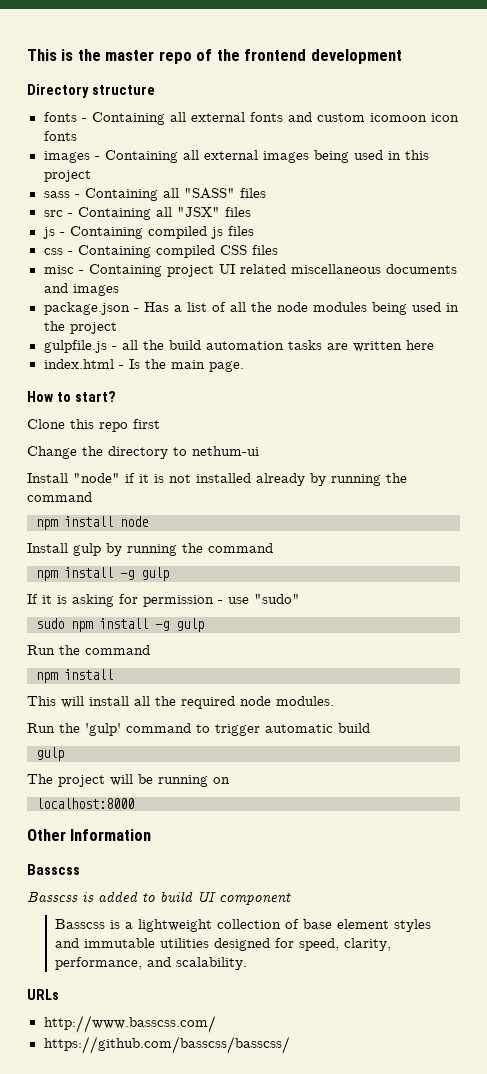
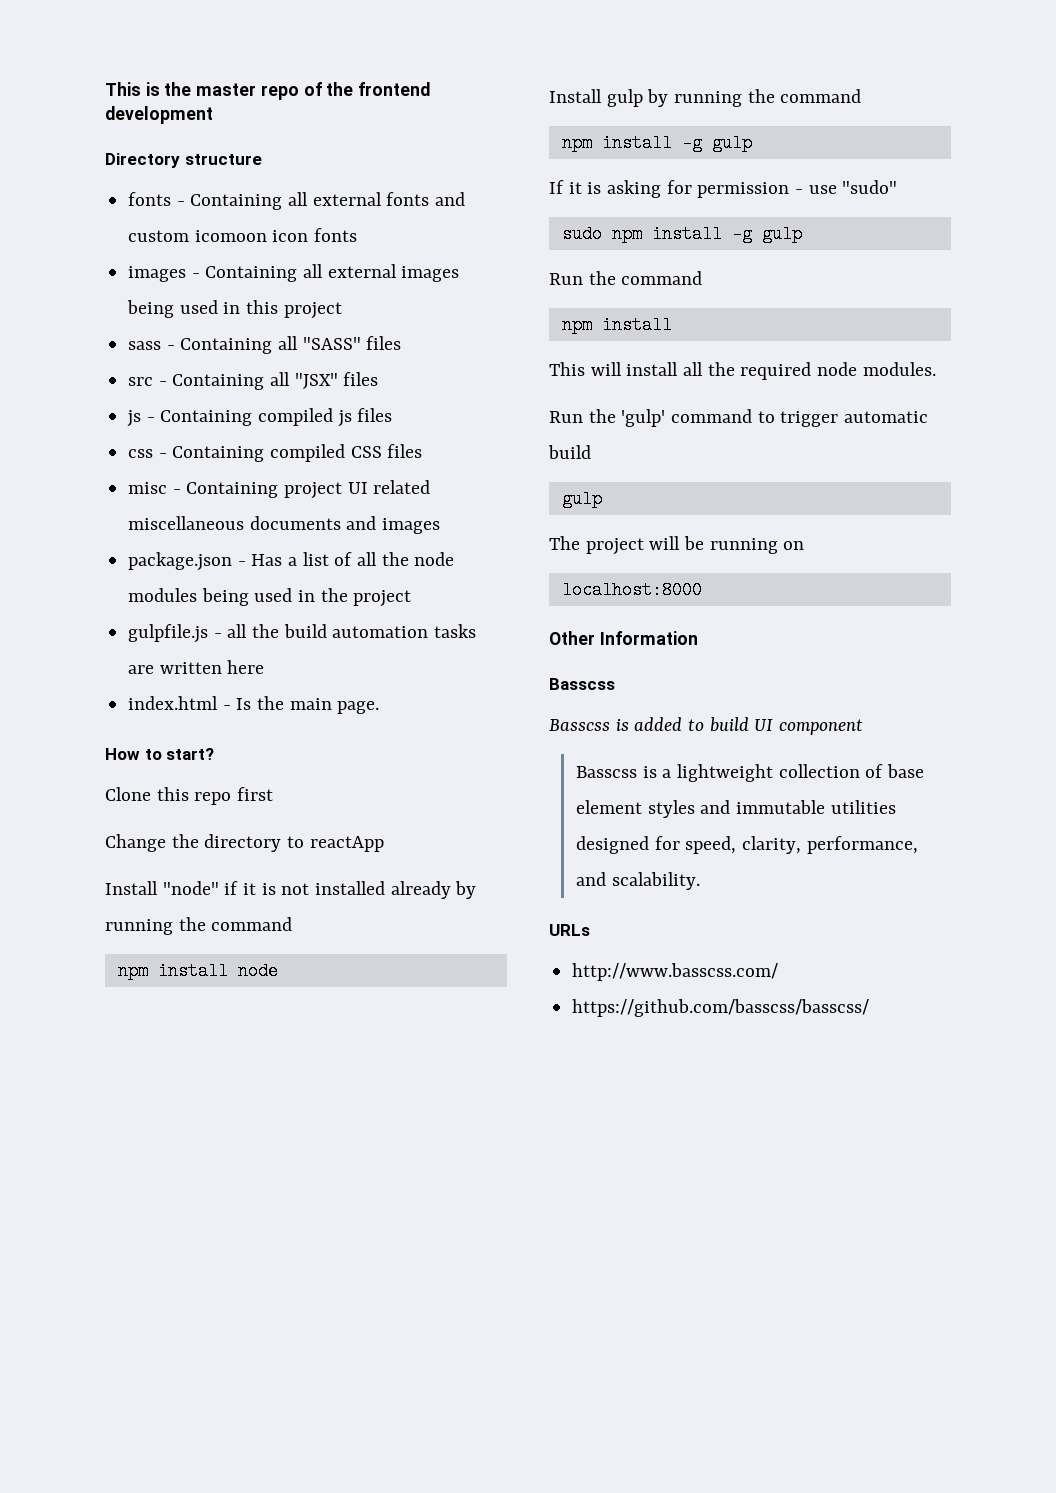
[192,446,259,456] nethum-ui -> [309,836,384,852] reactApp

